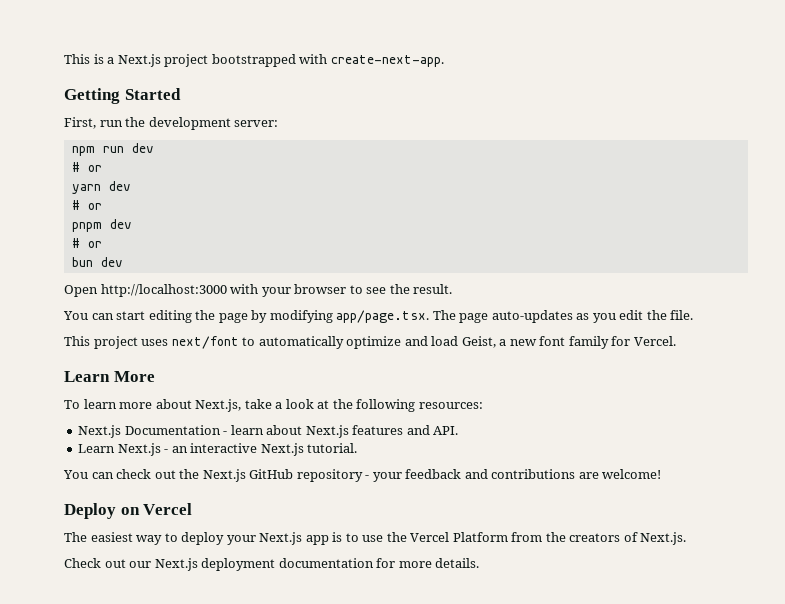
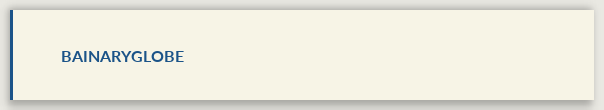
[64,54,444,67] [64,88,181,104] [64,117,279,130] [71,143,154,156] [71,162,102,172] [71,181,131,194] [71,200,102,210] [71,219,132,232] [71,238,102,248] [71,257,123,267] [64,284,453,297] [63,310,694,323] [64,336,676,349] [64,371,155,382] [64,399,483,412] [78,425,459,438] [78,443,358,456] [63,469,662,482] [64,503,193,519] [64,532,687,545] [64,558,480,571] This is a Next.js project bootstrapped with create-next-app. // Getting Started // First, run the development server: // npm run dev // # or // yarn dev // # or // pnpm dev // # or // bun dev // Open http://localhost:3000 with your browser to see the result. // You can start editing the page by modifying app/page.tsx. The page auto-updates as you edit the file. // This project uses next/font to automatically optimize and load Geist, a new font family for Vercel. // Learn More // To learn more about Next.js, take a look at the following resources: // Next.js Documentation - learn about Next.js features and API. // Learn Next.js - an interactive Next.js tutorial. // You can check out the Next.js GitHub repository - your feedback and contributions are welcome! // Deploy on Vercel // The easiest way to deploy your Next.js app is to use the Vercel Platform from the creators of Next.js. // Check out our Next.js deployment documentation for more details. -> [61,51,184,62] BAINARYGLOBE

